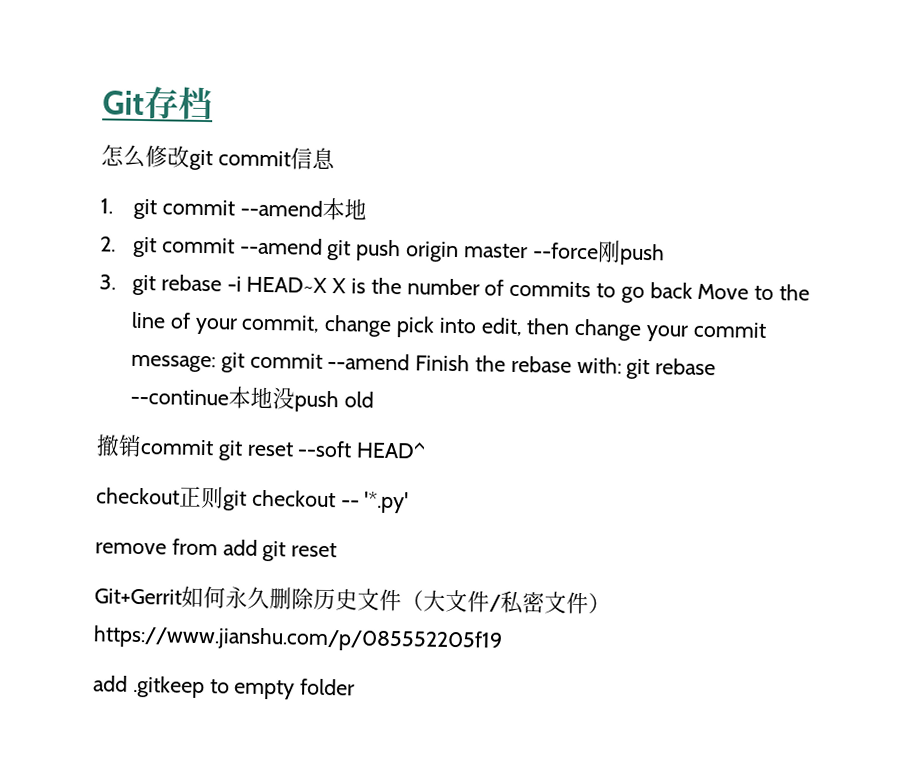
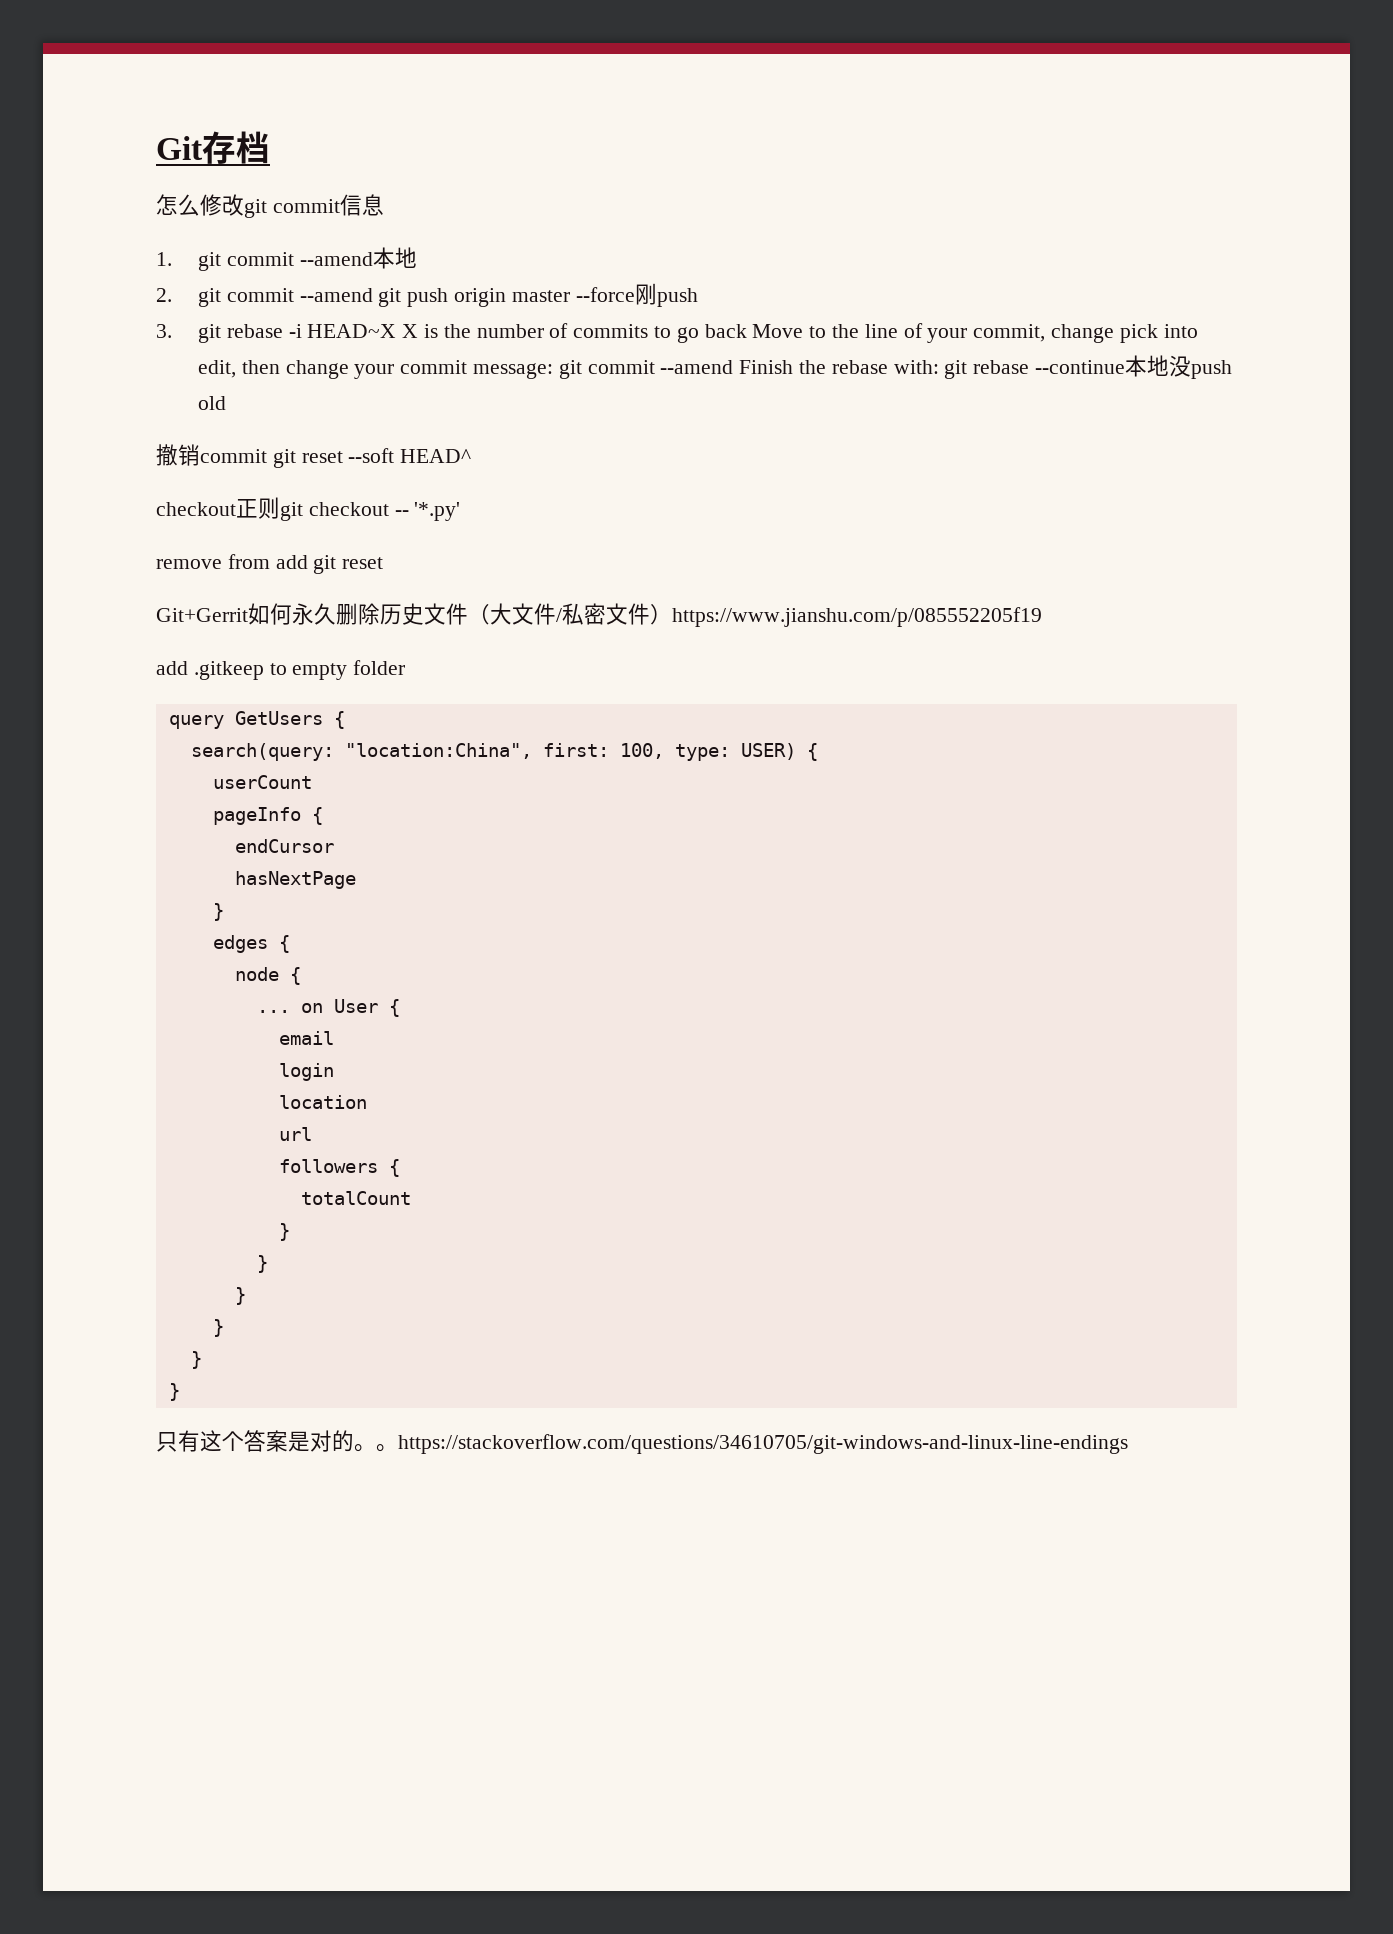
(356, 687) none -> [168,711,345,729] [190,743,818,761] [212,775,312,789] [212,807,323,825] [234,839,334,853] [234,871,356,889] [212,903,224,921] [212,935,290,953] [234,967,301,985] [256,999,400,1017] [278,1031,334,1045] [278,1063,334,1081] [278,1095,367,1109] [278,1127,312,1141] [278,1159,400,1177] [300,1191,411,1205] [278,1223,290,1241] [256,1255,268,1273] [234,1287,246,1305] [212,1319,224,1337] [190,1351,202,1369] [168,1383,180,1401] [156,1430,1128,1454] // query GetUsers { // search(query: "location:China", first: 100, type: USER) { // userCount // pageInfo { // endCursor // hasNextPage // } // edges { // node { // ... on User { // email // login // location // url // followers { // totalCount // } // } // } // } // } // } // 只有这个答案是对的。。https://stackoverflow.com/questions/34610705/git-windows-and-linux-line-endings

